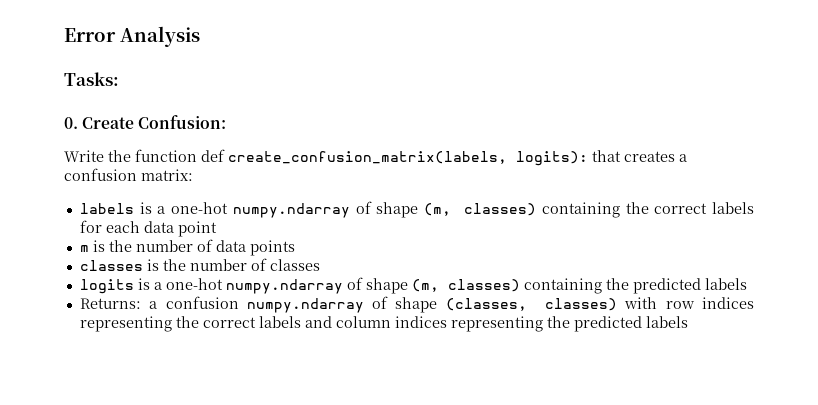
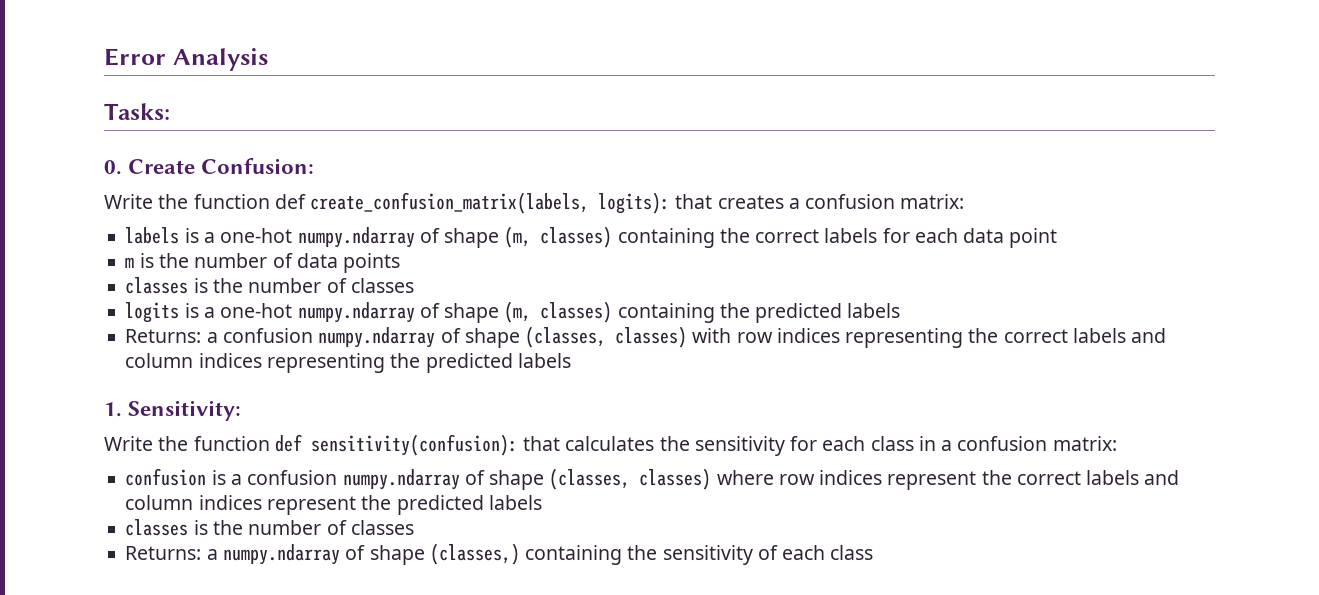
(688, 322) none -> [104,400,242,421] [104,434,1117,456] [125,468,1180,490] [125,495,542,515] [125,519,414,536] [125,543,874,565] // 1. Sensitivity: // Write the function def sensitivity(confusion): that calculates the sensitivity for each class in a confusion matrix: // confusion is a confusion numpy.ndarray of shape (classes, classes) where row indices represent the correct labels and column indices represent the predicted labels // classes is the number of classes // Returns: a numpy.ndarray of shape (classes,) containing the sensitivity of each class

